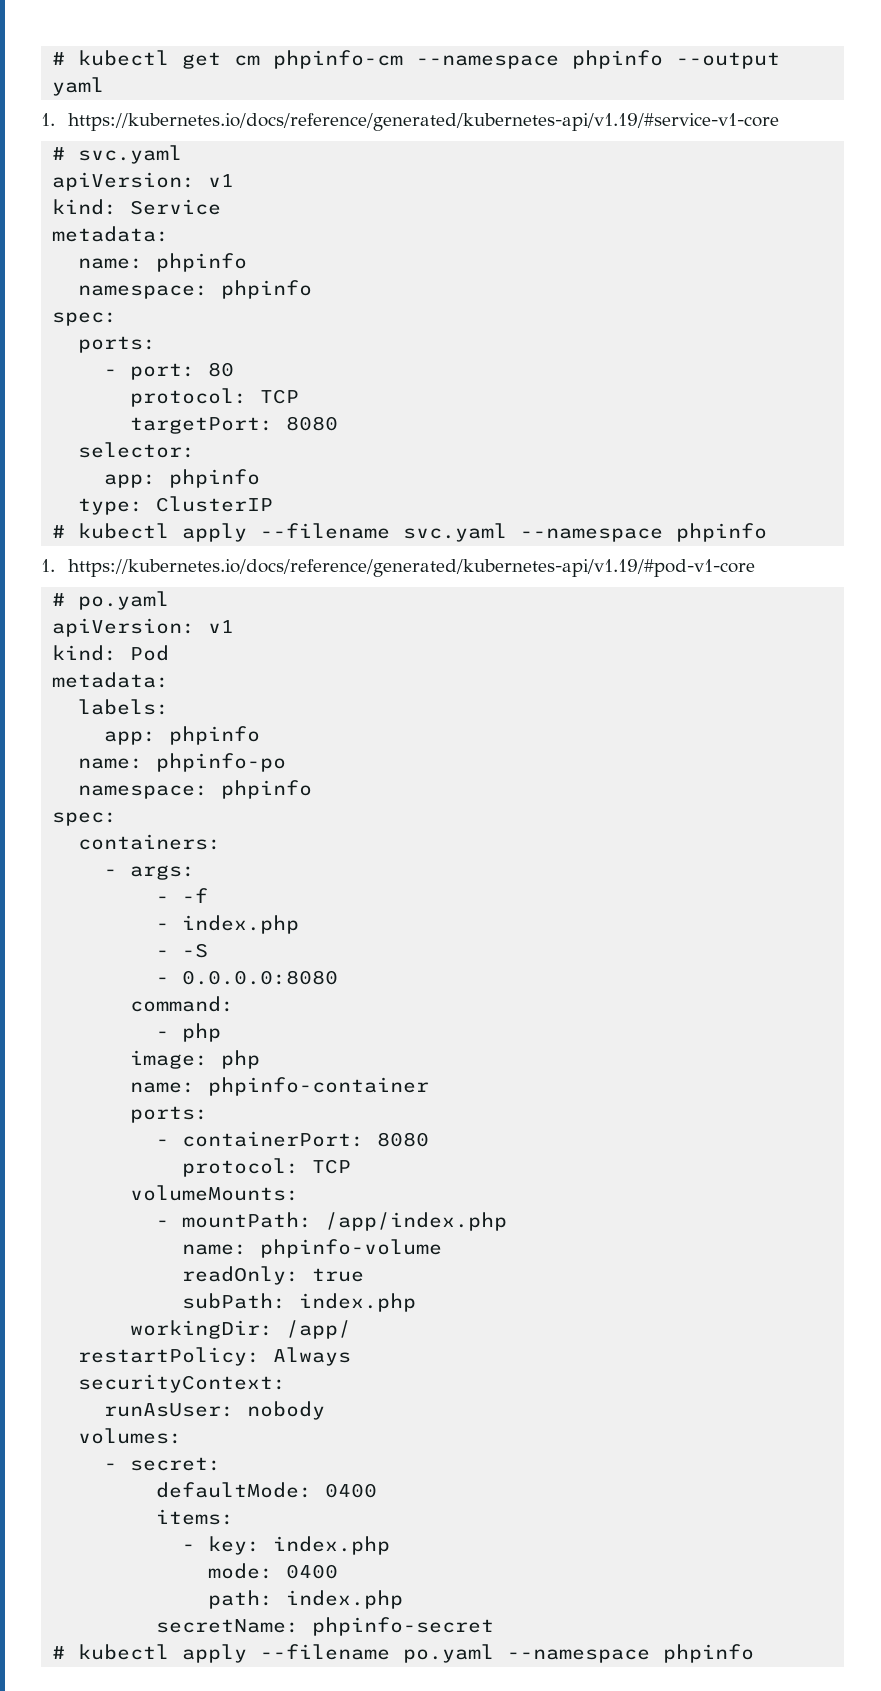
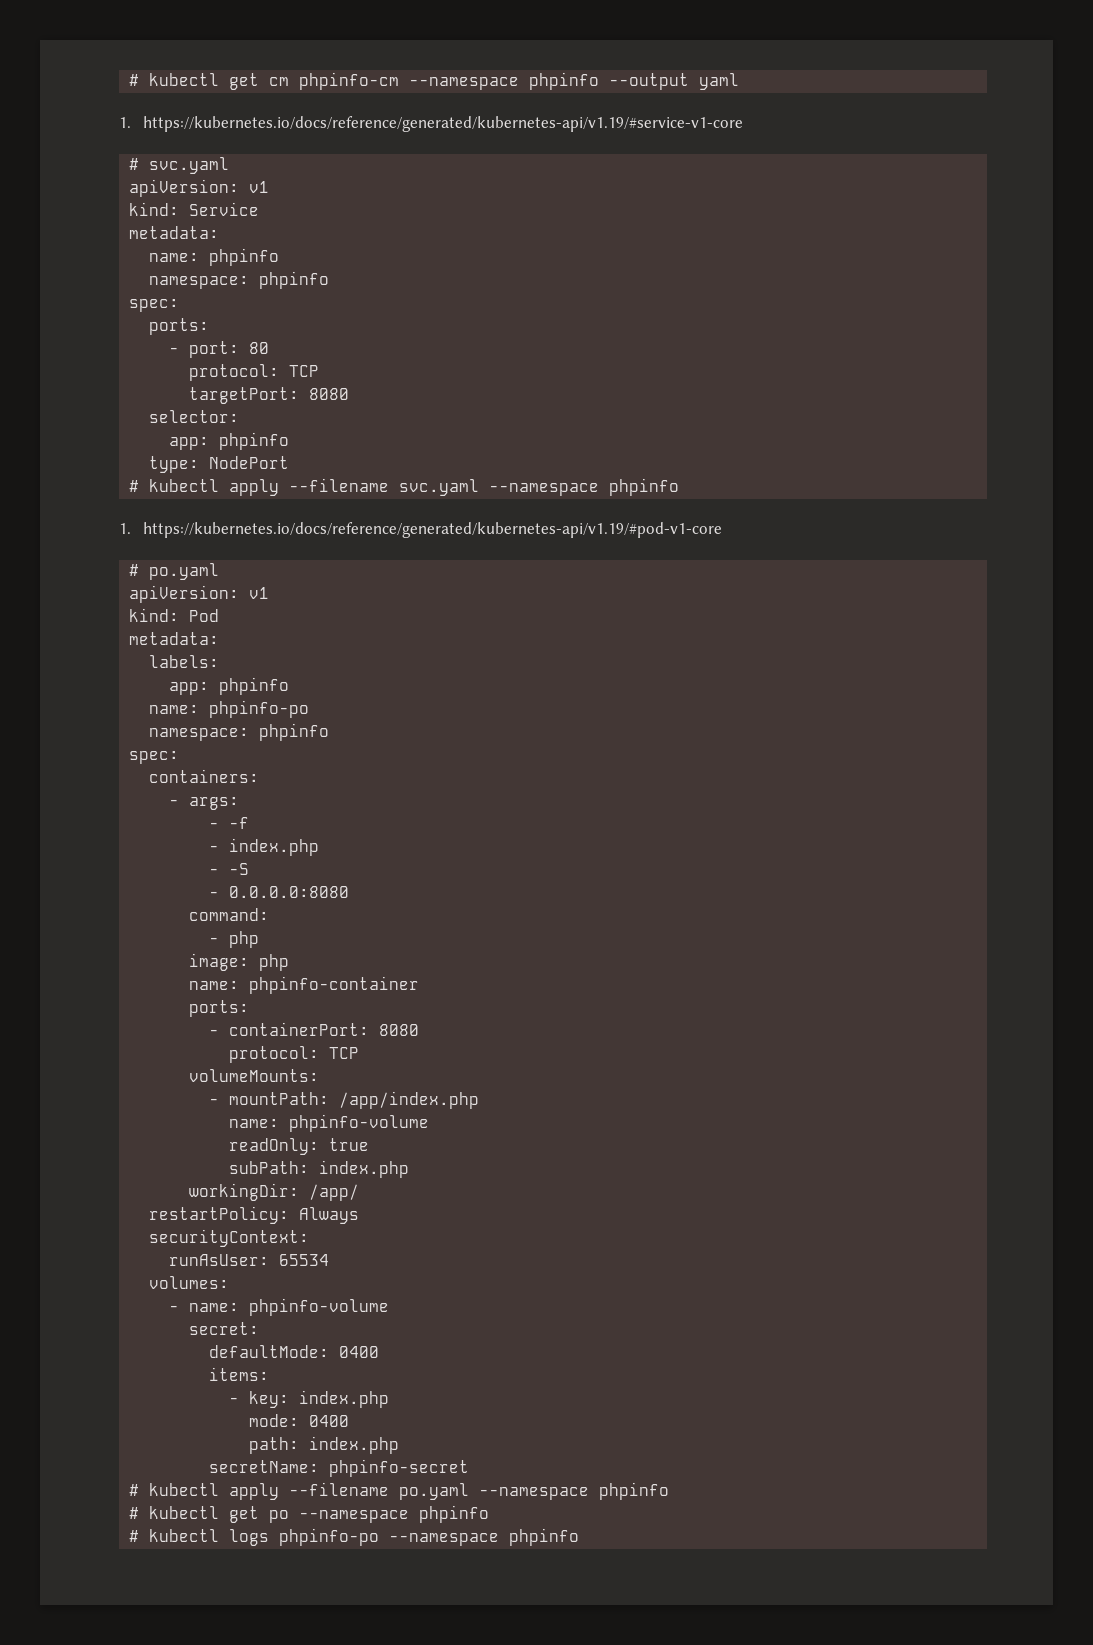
[156,496,274,512] ClusterIP -> [209,456,290,469] NodePort
[247,1401,326,1420] nobody -> [279,1254,330,1266] 65534
(118, 1466) none -> [189,1298,390,1316] name: phpinfo-volume //
(755, 1653) none -> [129,1505,490,1523] [129,1528,580,1546] // # kubectl get po --namespace phpinfo // # kubectl logs phpinfo-po --namespace phpinfo

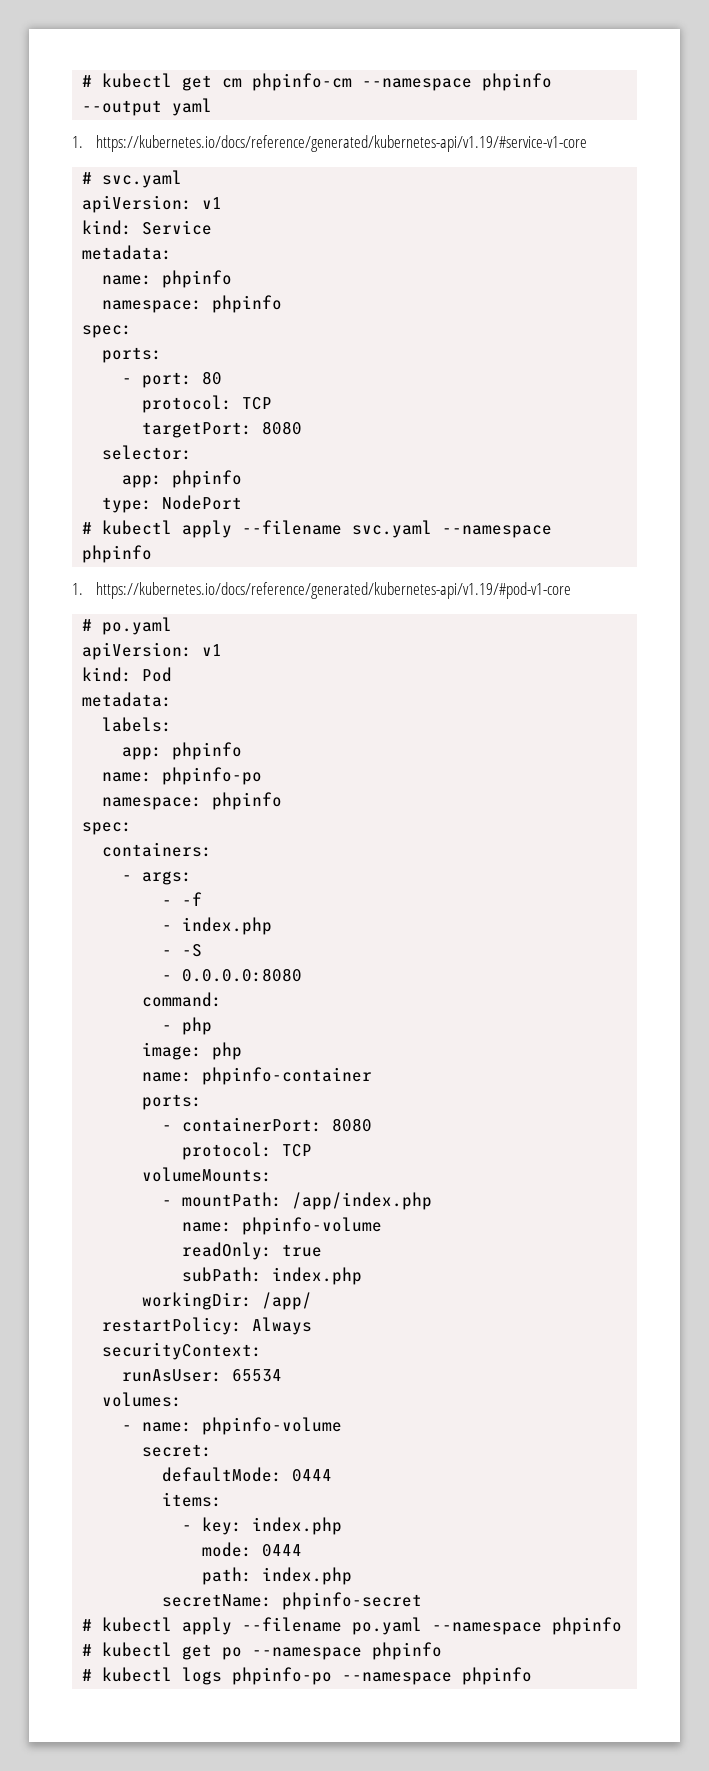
[339,1346,380,1358] 0400 -> [292,1469,333,1482] 0444
[309,1415,350,1427] 0400 -> [262,1544,303,1557] 0444

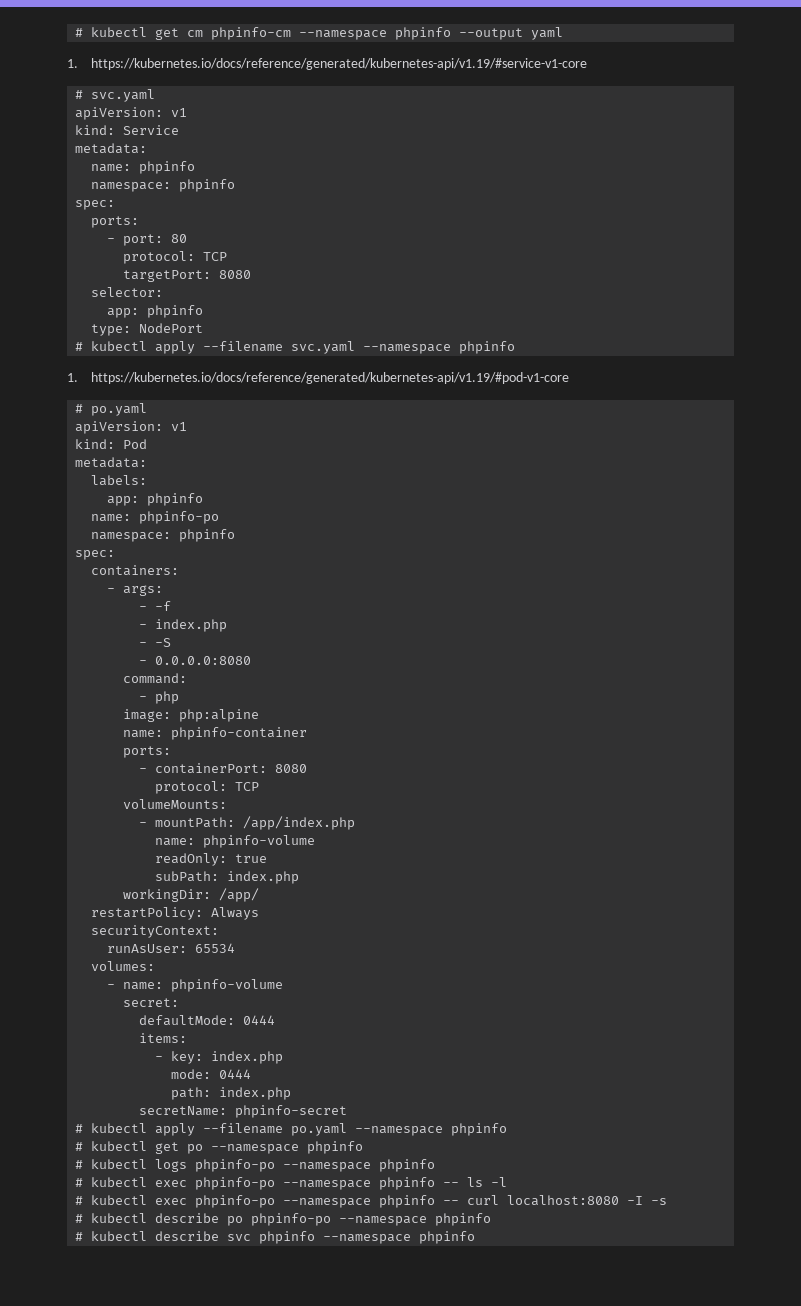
[212,1042,243,1060] php -> [179,709,260,722] php:alpine
(533, 1676) none -> [75,1177,508,1190] [75,1195,668,1208] [75,1213,492,1226] [75,1231,476,1244] // # kubectl exec phpinfo-po --namespace phpinfo -- ls -l // # kubectl exec phpinfo-po --namespace phpinfo -- curl localhost:8080 -I -s // # kubectl describe po phpinfo-po --namespace phpinfo // # kubectl describe svc phpinfo --namespace phpinfo

